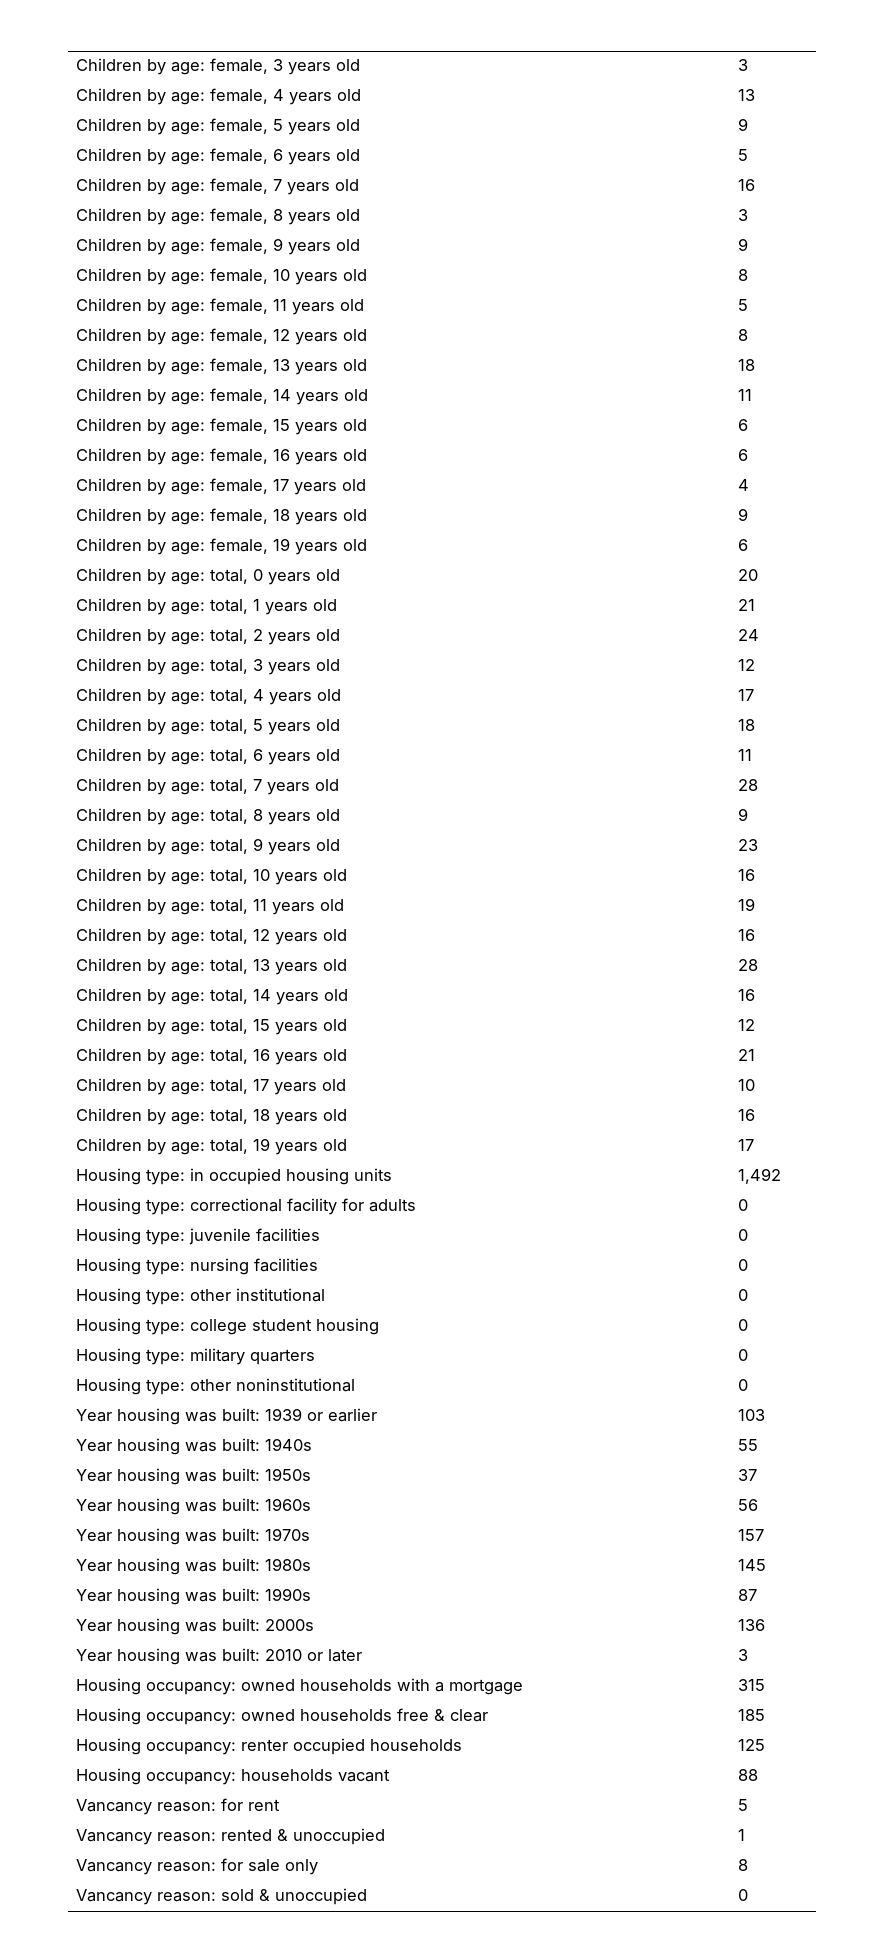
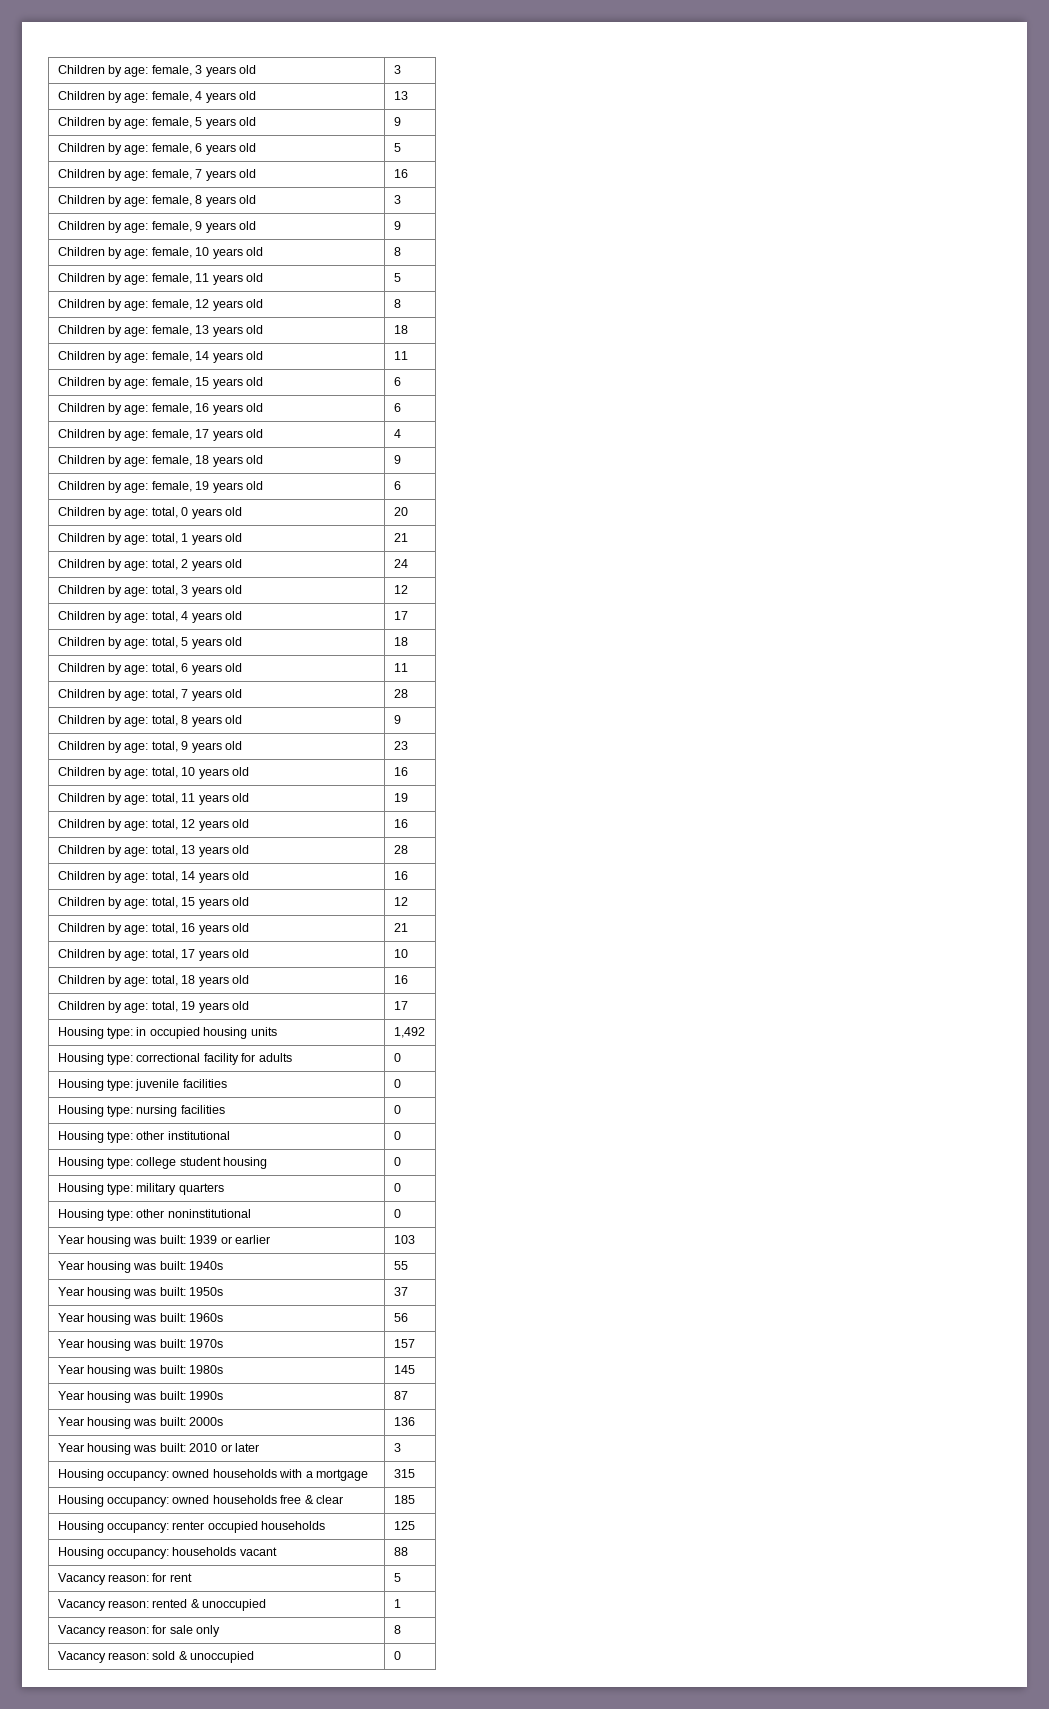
[75,1799,152,1815] Vancancy -> [57,1573,106,1585] Vacancy
[75,1829,152,1845] Vancancy -> [57,1599,106,1611] Vacancy
[75,1859,152,1875] Vancancy -> [57,1625,106,1637] Vacancy
[75,1889,152,1905] Vancancy -> [57,1651,106,1663] Vacancy

